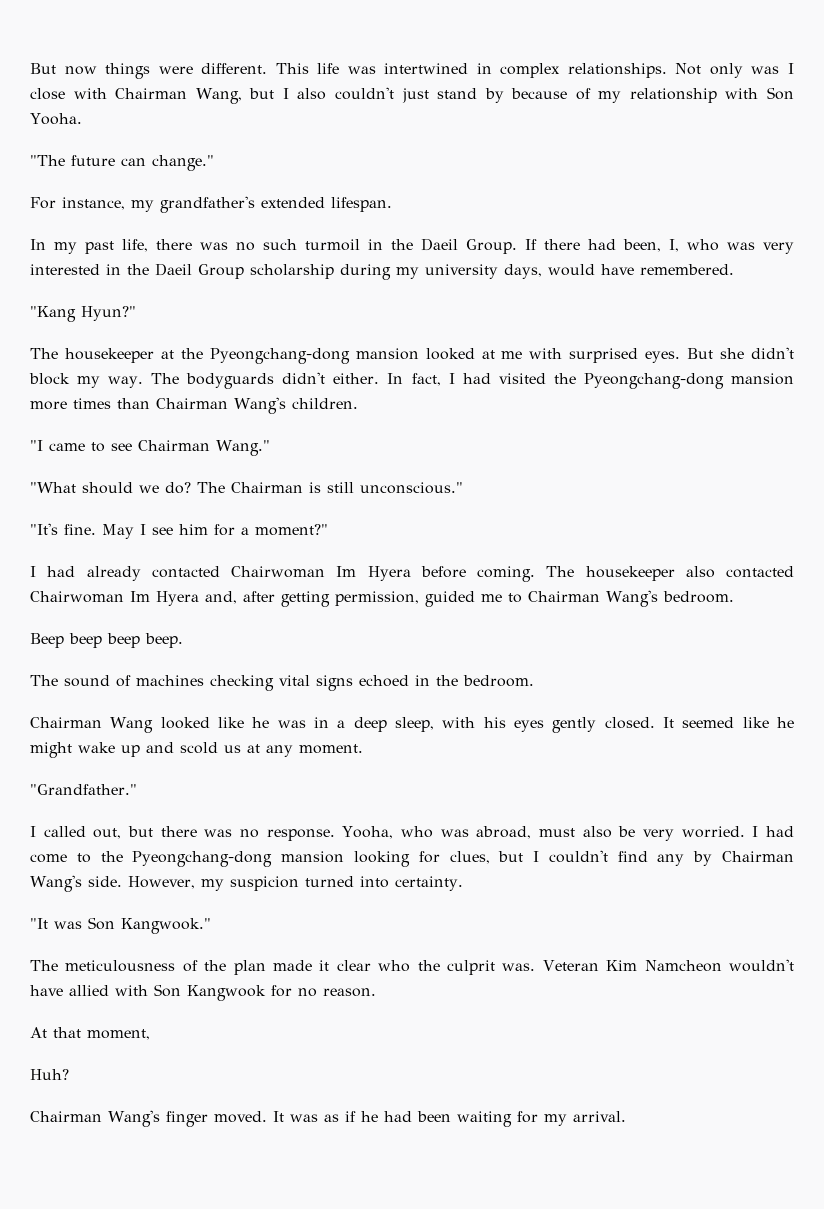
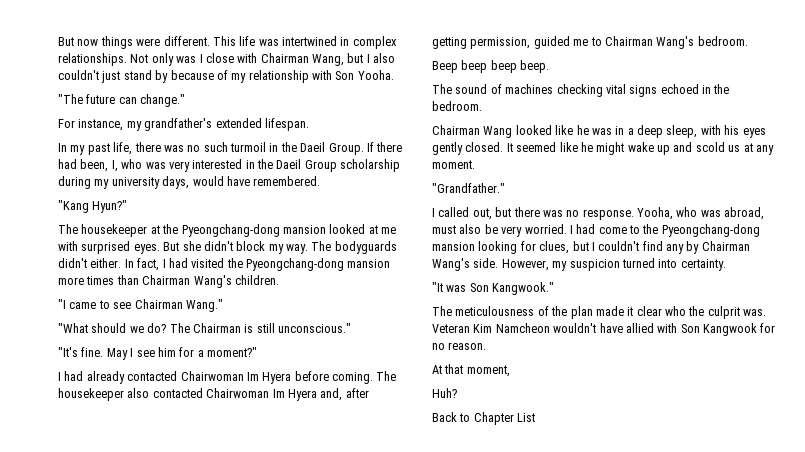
[30,1110,626,1127] Chairman Wang's finger moved. It was as if he had been waiting for my arrival. -> [432,412,536,425] Back to Chapter List

